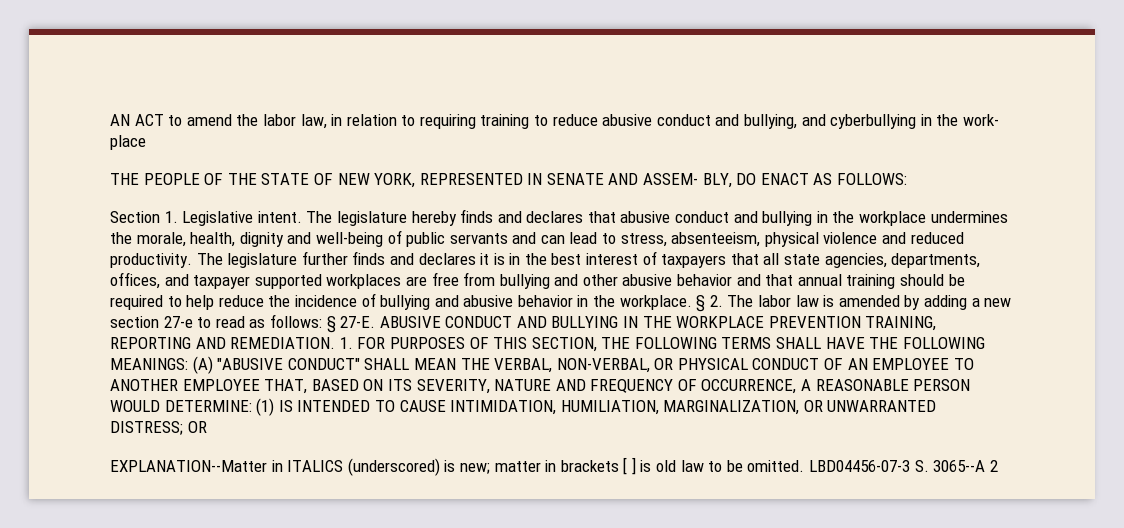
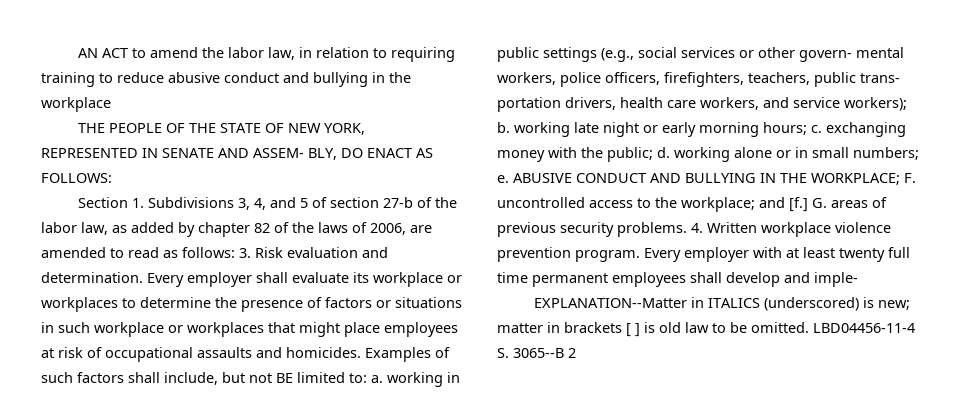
[744,114,999,129] [110,135,146,150] bullying, and cyberbullying in the work- place -> [313,72,411,87] [41,97,111,112] bullying in the workplace
[182,209,1008,226] [110,230,964,247] [110,251,981,268] [110,272,965,289] [110,293,1012,312] [110,314,376,333] Legislative intent. The legislature hereby finds and declares that abusive conduct and bullying in the workplace undermines the morale, health, dignity and well-being of public servants and can lead to stress, absenteeism, physical violence and reduced productivity. The legislature further finds and declares it is in the best interest of taxpayers that all state agencies, departments, offices, and taxpayer supported workplaces are free from bullying and other abusive behavior and that annual training should be required to help reduce the incidence of bullying and abusive behavior in the workplace. § 2. The labor law is amended by adding a new section 27-e to read as follows: § 27-E. -> [148,197,458,210] [41,222,432,237] [41,247,388,258] [41,272,462,287] [41,297,462,312] [41,322,458,337] [41,347,450,362] [41,372,460,387] [497,47,904,62] [497,72,900,87] [497,97,907,112] [497,122,906,137] [497,147,919,162] [497,175,509,183] Subdivisions 3, 4, and 5 of section 27-b of the labor law, as added by chapter 82 of the laws of 2006, are amended to read as follows: 3. Risk evaluation and determination. Every employer shall evaluate its workplace or workplaces to determine the presence of factors or situations in such workplace or workplaces that might place employees at risk of occupational assaults and homicides. Examples of such factors shall include, but not BE limited to: a. working in public settings (e.g., social services or other govern- mental workers, police officers, firefighters, teachers, public trans- portation drivers, health care workers, and service workers); b. working late night or early morning hours; c. exchanging money with the public; d. working alone or in small numbers; e.
[676,316,937,331] [110,337,985,352] [110,356,974,374] [110,379,971,394] [110,398,937,416] [110,421,207,435] WORKPLACE PREVENTION TRAINING, REPORTING AND REMEDIATION. 1. FOR PURPOSES OF THIS SECTION, THE FOLLOWING TERMS SHALL HAVE THE FOLLOWING MEANINGS: (A) "ABUSIVE CONDUCT" SHALL MEAN THE VERBAL, NON-VERBAL, OR PHYSICAL CONDUCT OF AN EMPLOYEE TO ANOTHER EMPLOYEE THAT, BASED ON ITS SEVERITY, NATURE AND FREQUENCY OF OCCURRENCE, A REASONABLE PERSON WOULD DETERMINE: (1) IS INTENDED TO CAUSE INTIMIDATION, HUMILIATION, MARGINALIZATION, OR UNWARRANTED DISTRESS; OR -> [811,173,916,185] [497,197,887,212] [497,222,891,237] [497,247,910,262] [497,272,858,287] WORKPLACE; F. uncontrolled access to the workplace; and [f.] G. areas of previous security problems. 4. Written workplace violence prevention program. Every employer with at least twenty full time permanent employees shall develop and imple-
[809,460,986,472] LBD04456-07-3 S. 3065--A -> [813,323,915,333] [497,348,564,358] LBD04456-11-4 S. 3065--B

